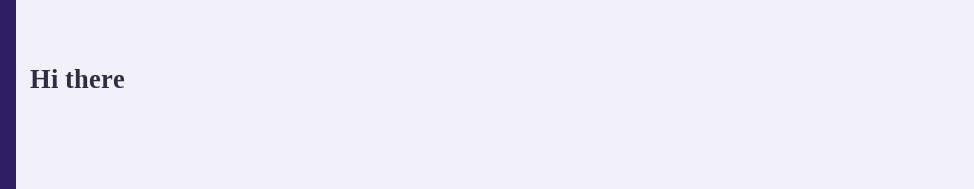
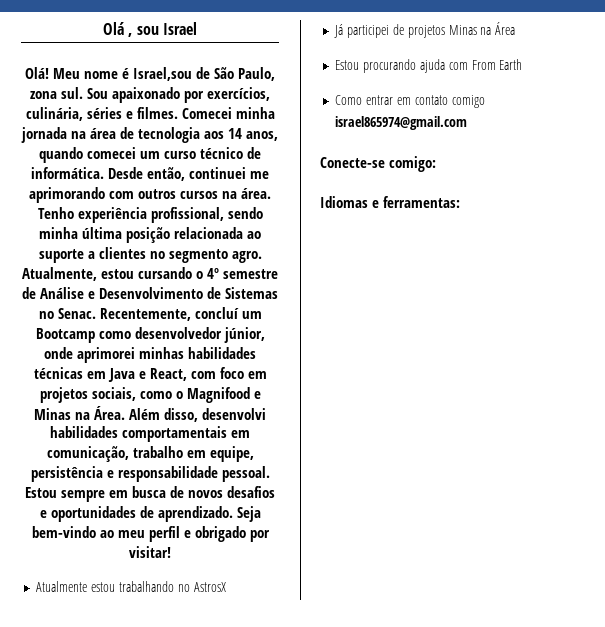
[30,69,126,88] Hi there -> [103,22,197,37] [25,67,275,81] [30,87,270,103] [25,107,275,121] [21,127,278,143] [39,147,261,163] [31,167,269,181] [29,187,271,203] [37,207,263,223] [39,227,261,243] [38,247,262,263] [22,267,278,281] [22,287,278,299] [38,307,262,321] [35,327,265,343] [44,347,256,363] [33,367,267,382] [39,387,261,403] [34,406,266,422] [50,426,250,442] [46,446,254,462] [30,466,270,482] [25,486,275,502] [39,506,261,522] [31,526,270,542] [129,546,171,558] [36,581,226,592] [334,22,516,38] [335,59,523,73] [335,95,485,108] [335,116,468,130] [320,156,436,172] [320,196,460,208] Olá , sou Israel // Olá! Meu nome é Israel,sou de São Paulo, zona sul. Sou apaixonado por exercícios, culinária, séries e filmes. Comecei minha jornada na área de tecnologia aos 14 anos, quando comecei um curso técnico de informática. Desde então, continuei me aprimorando com outros cursos na área. Tenho experiência profissional, sendo minha última posição relacionada ao suporte a clientes no segmento agro. Atualmente, estou cursando o 4º semestre de Análise e Desenvolvimento de Sistemas no Senac. Recentemente, concluí um Bootcamp como desenvolvedor júnior, onde aprimorei minhas habilidades técnicas em Java e React, com foco em projetos sociais, como o Magnifood e Minas na Área. Além disso, desenvolvi habilidades comportamentais em comunicação, trabalho em equipe, persistência e responsabilidade pessoal. Estou sempre em busca de novos desafios e oportunidades de aprendizado. Seja bem-vindo ao meu perfil e obrigado por visitar! // Atualmente estou trabalhando no AstrosX // Já participei de projetos Minas na Área // Estou procurando ajuda com From Earth // Como entrar em contato comigo israel865974@gmail.com // Conecte-se comigo: // Idiomas e ferramentas:

